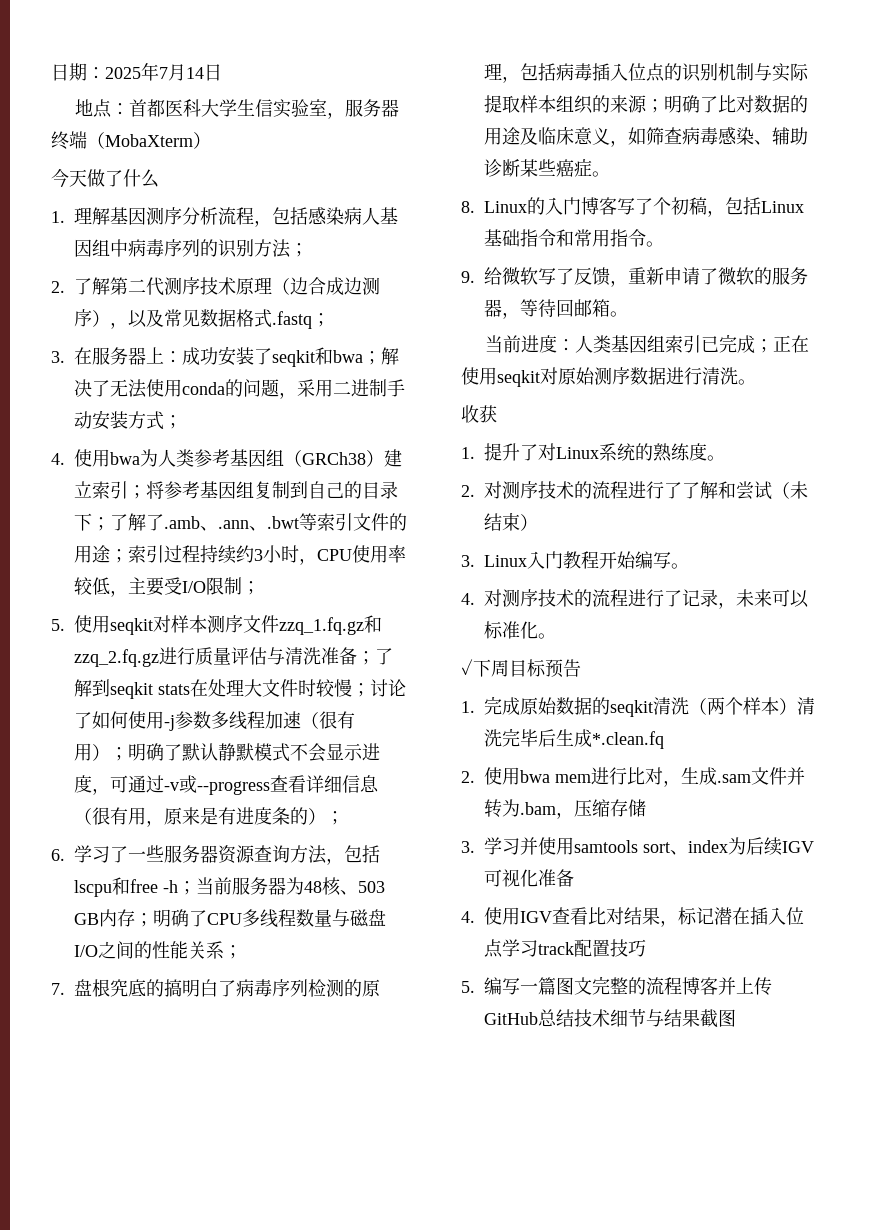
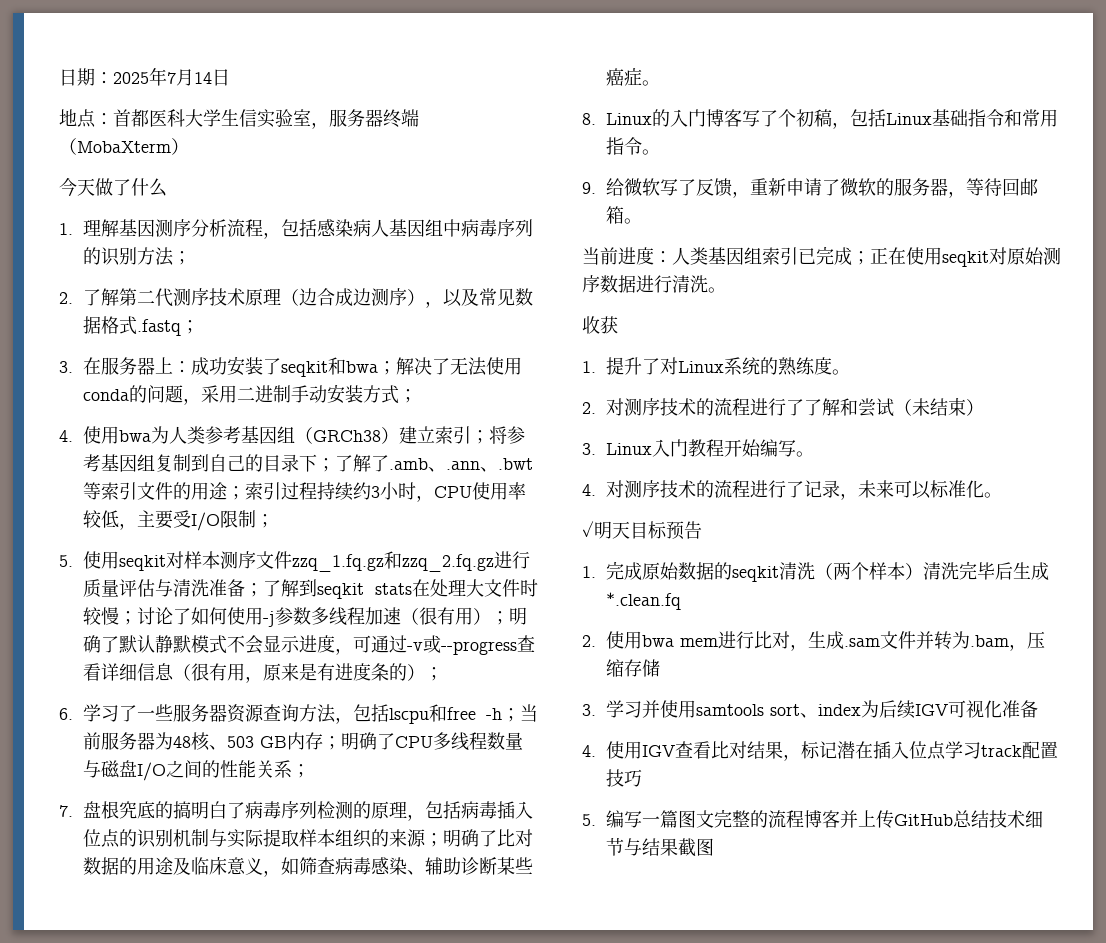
[473,659,509,677] 下周 -> [594,521,630,539] 明天

